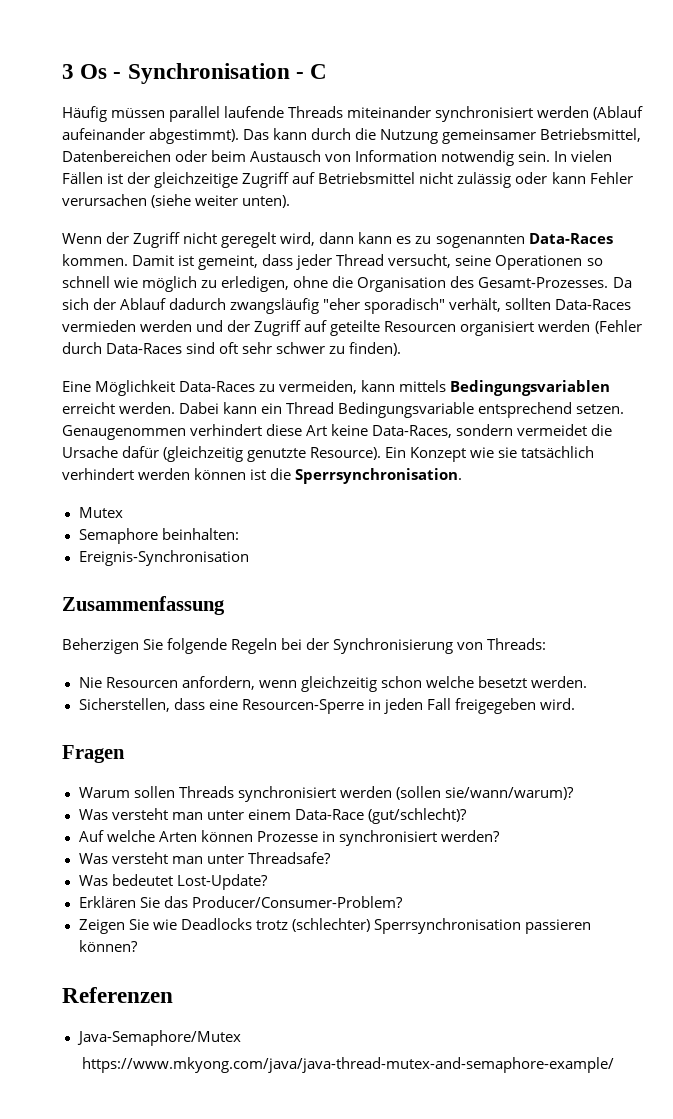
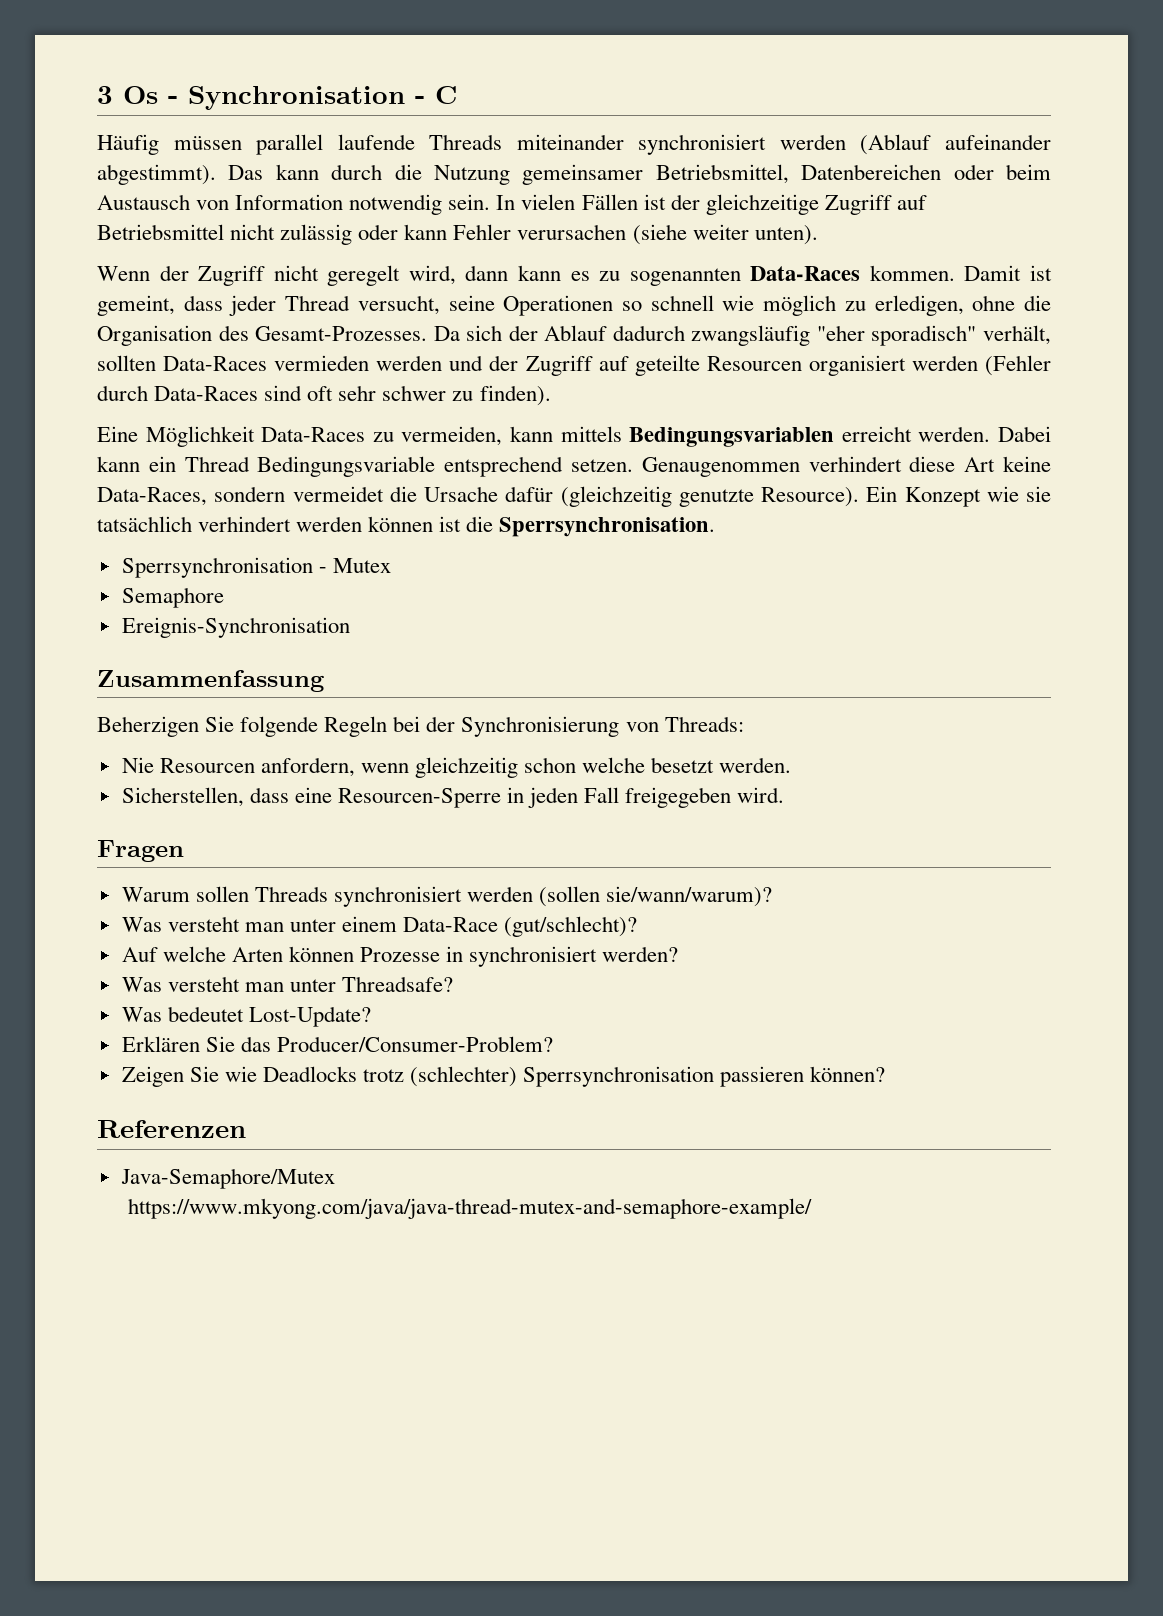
(463, 476) none -> [121,557,327,578] Sperrsynchronisation -
[161,528,239,540] beinhalten: -> (224, 597) none

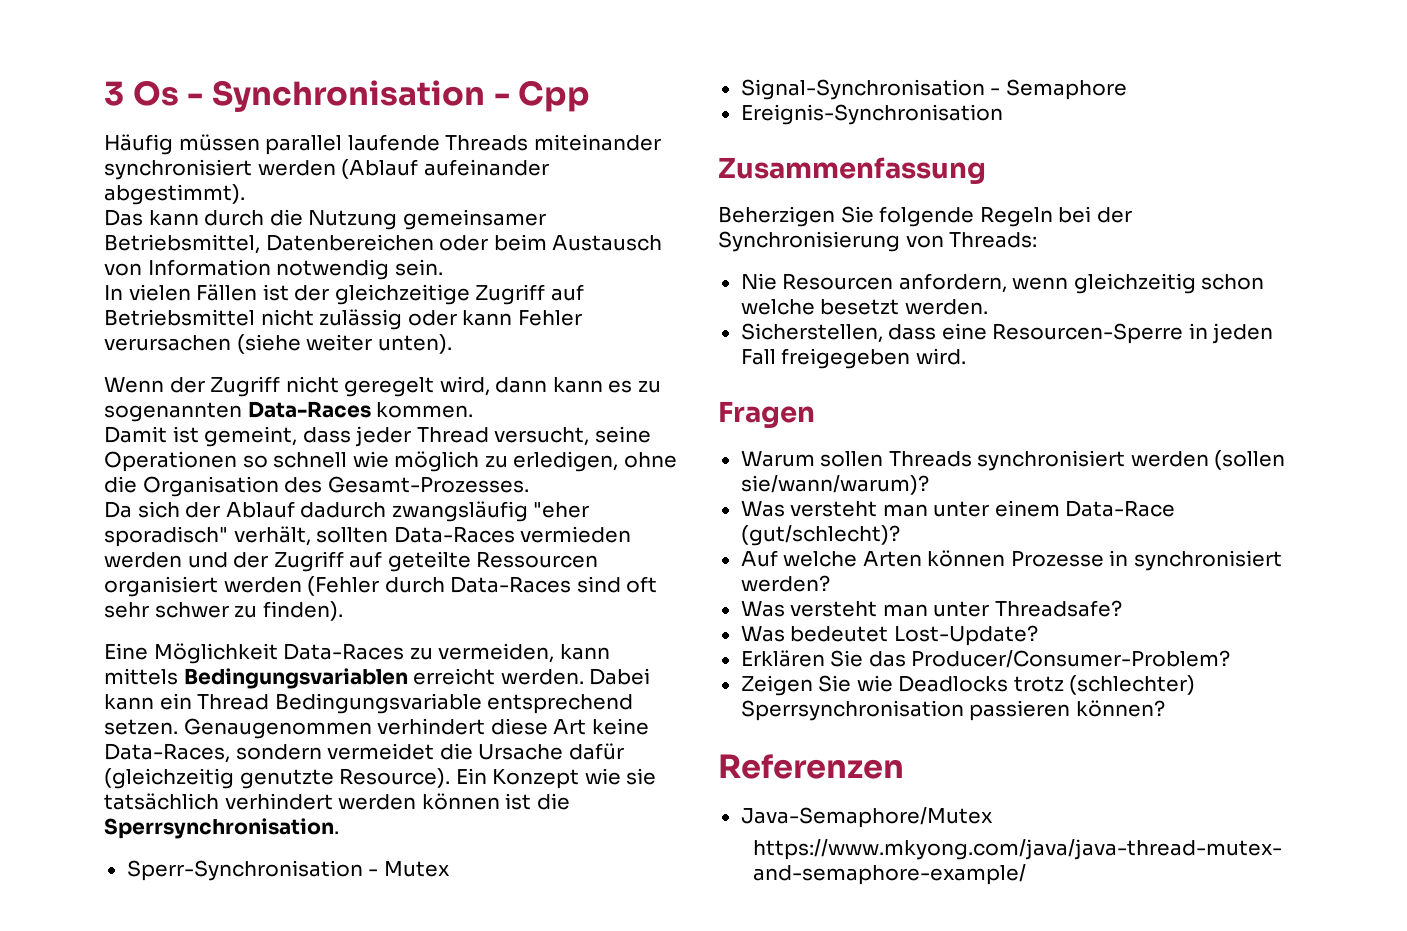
[435,86,457,104] C -> [518,80,591,112] Cpp
(216, 174) none -> (245, 194) //
(491, 202) none -> (443, 267) //
(955, 273) none -> (474, 410) //
(428, 333) none -> (529, 484) //
[706,356,802,371] Resourcen -> [476,551,599,568] Ressourcen
[121,557,313,578] Sperrsynchronisation -> [126,860,363,881] Sperr-Synchronisation
(391, 565) none -> [740,79,1001,100] Signal-Synchronisation -

